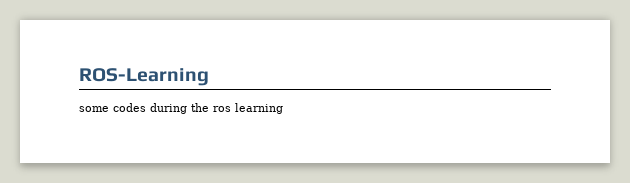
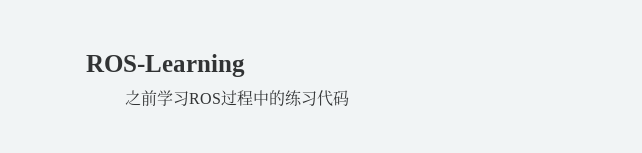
[79,103,283,114] some codes during the ros learning -> [124,90,349,107] 之前学习ROS过程中的练习代码

